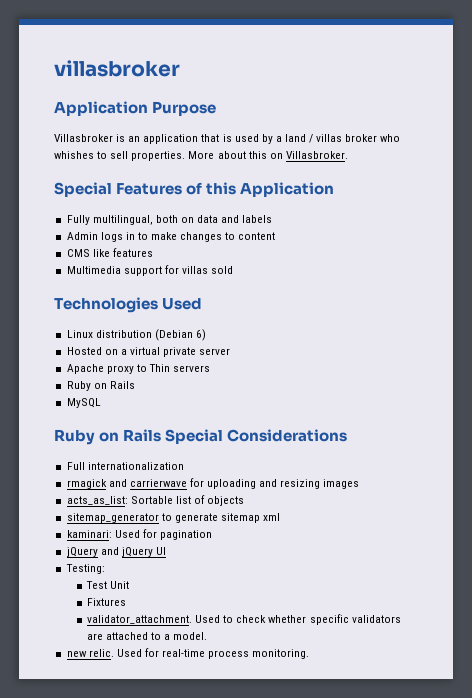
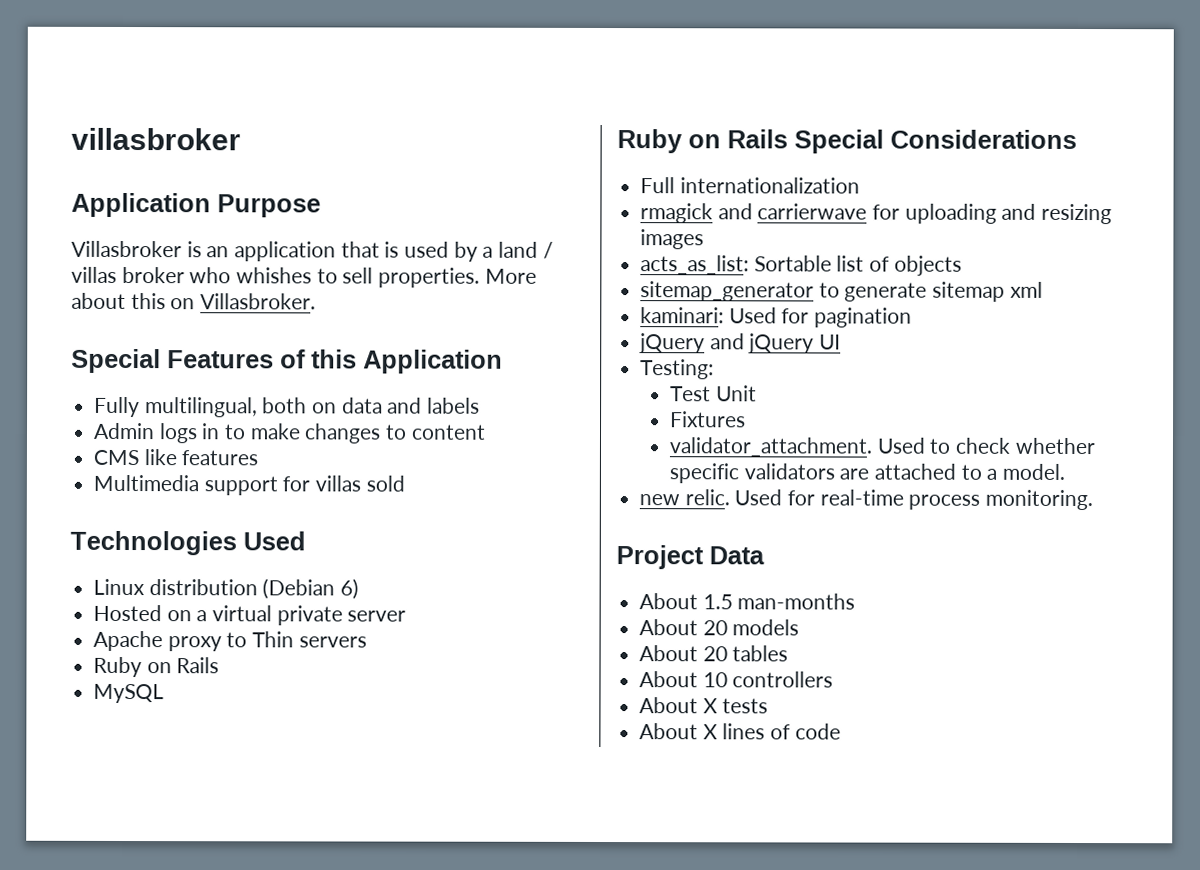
(310, 654) none -> [616,545,765,570] [639,593,856,610] [639,619,800,636] [639,645,789,662] [639,671,834,688] [639,697,769,714] [639,723,841,740] // Project Data // About 1.5 man-months // About 20 models // About 20 tables // About 10 controllers // About X tests // About X lines of code

